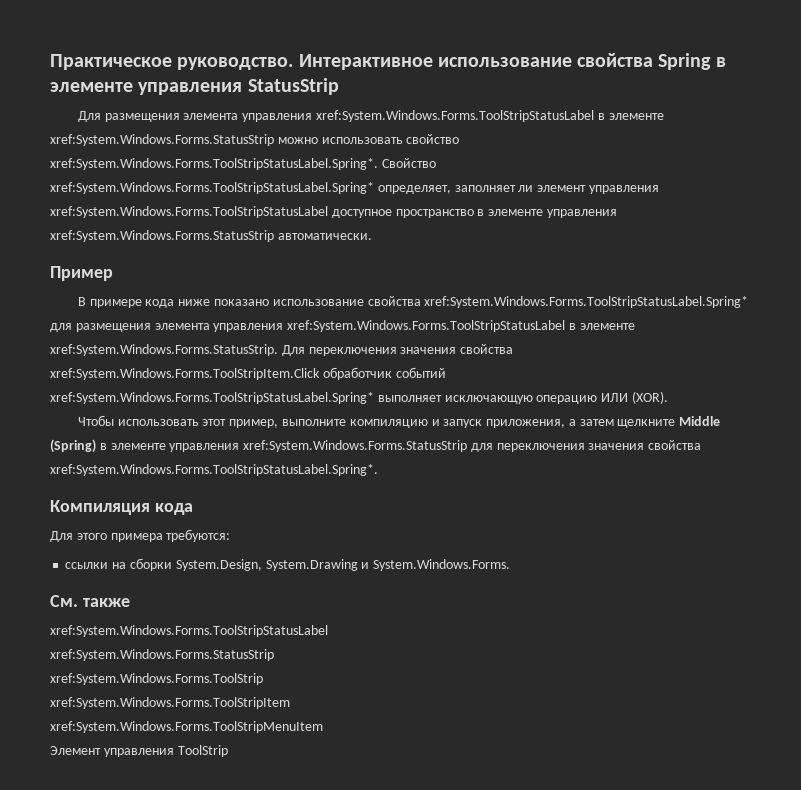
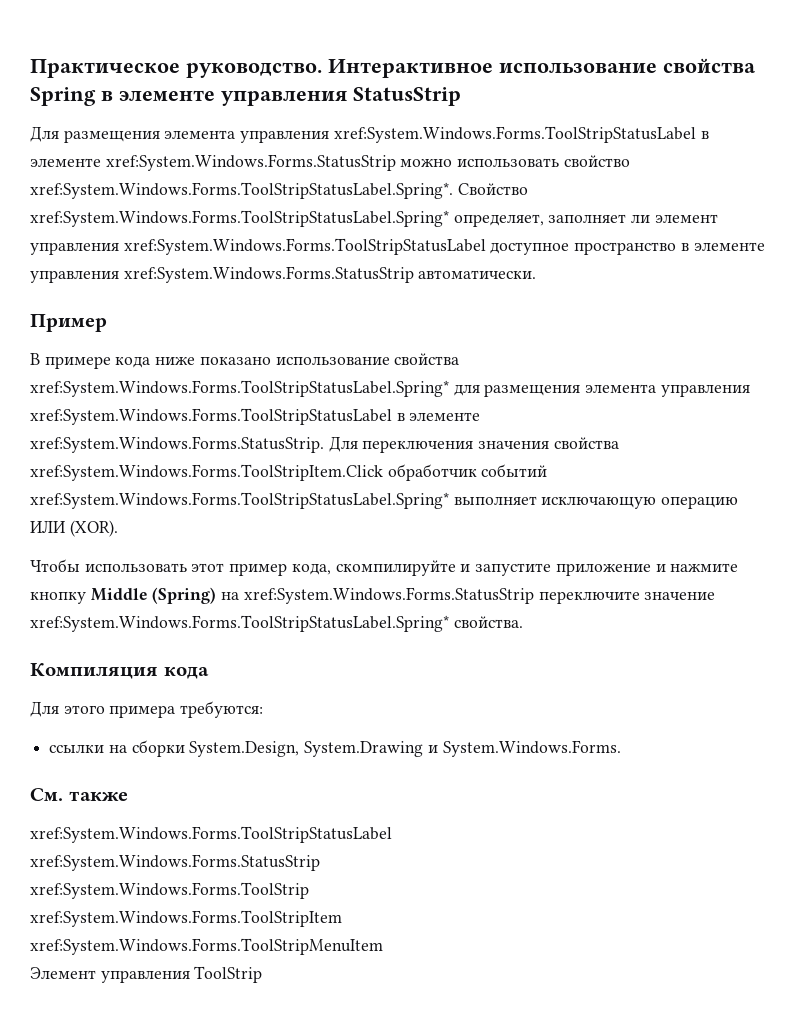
[229,416,721,428] [50,439,702,453] [50,464,378,476] пример, выполните компиляцию и запуск приложения, а затем щелкните Middle (Spring) в элементе управления xref:System.Windows.Forms.StatusStrip для переключения значения свойства xref:System.Windows.Forms.ToolStripStatusLabel.Spring*. -> [229,560,739,576] [30,587,716,604] [30,615,523,632] пример кода, скомпилируйте и запустите приложение и нажмите кнопку Middle (Spring) на xref:System.Windows.Forms.StatusStrip переключите значение xref:System.Windows.Forms.ToolStripStatusLabel.Spring* свойства.

